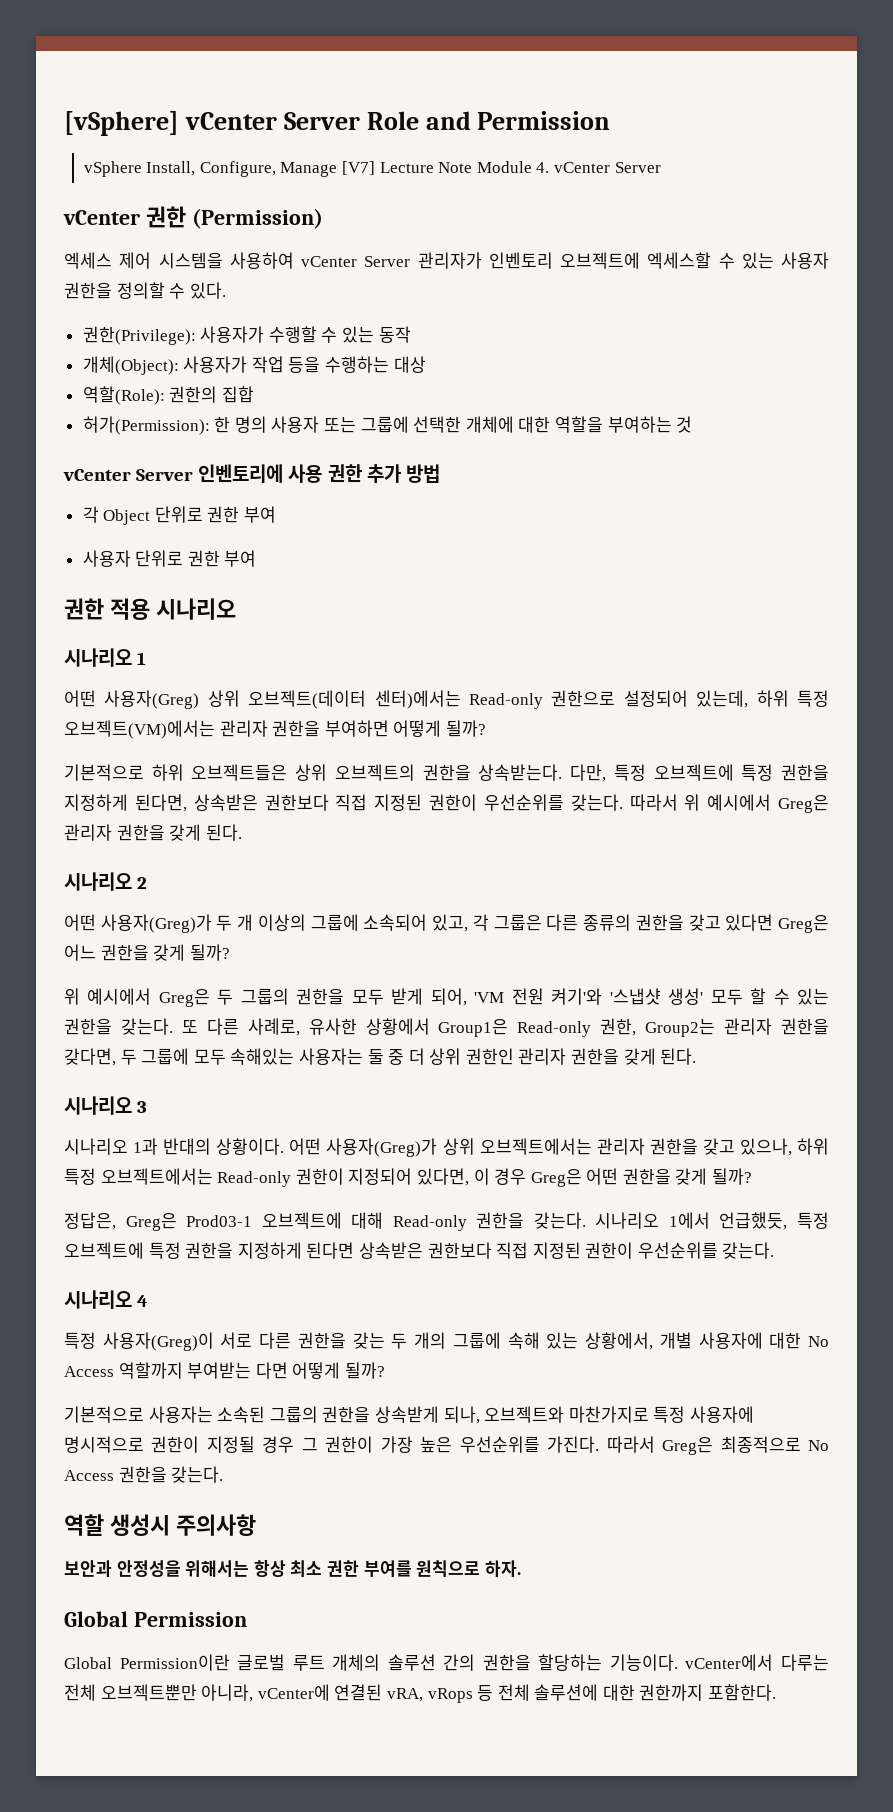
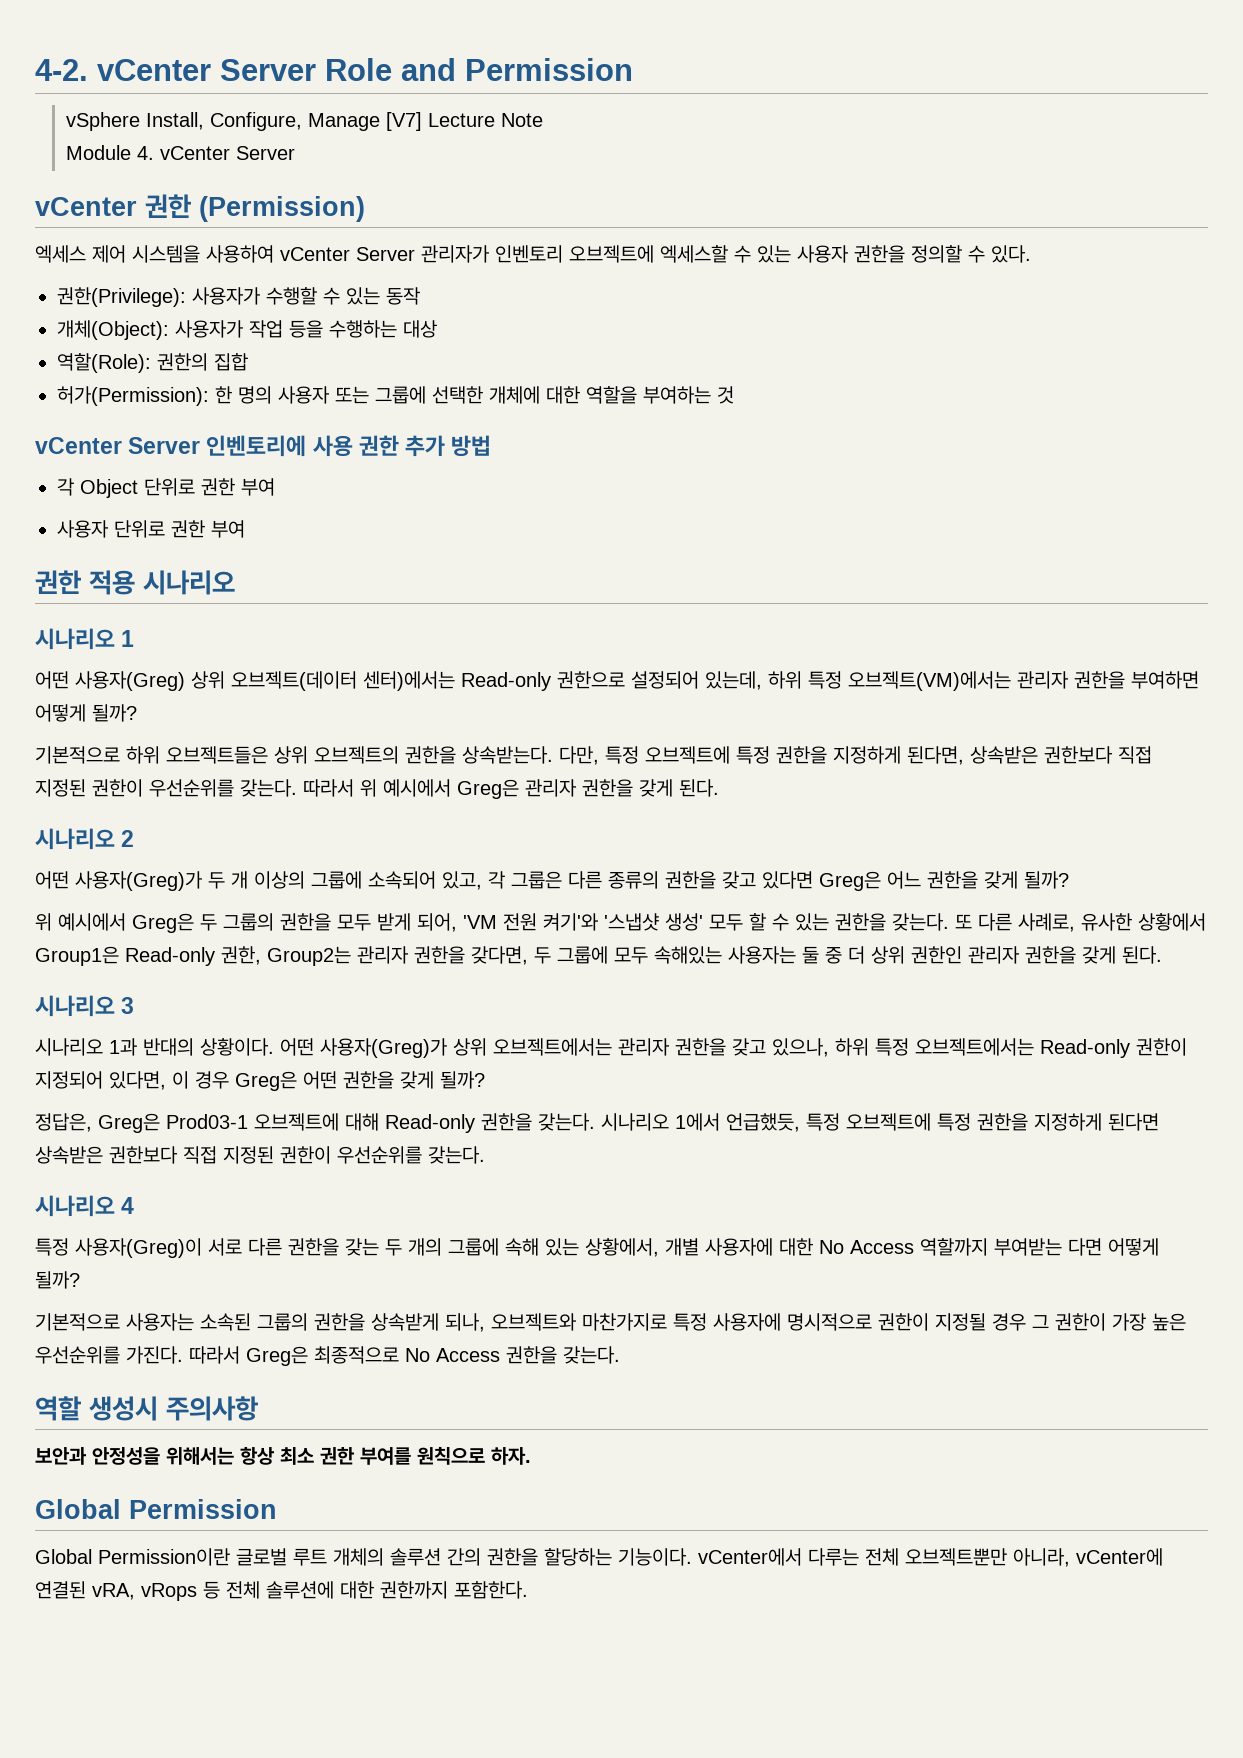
[64,111,179,136] [vSphere] -> [35,59,88,81] 4-2.
(473, 167) none -> (543, 120) //

